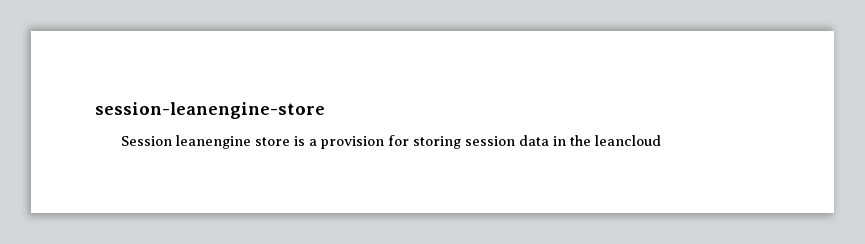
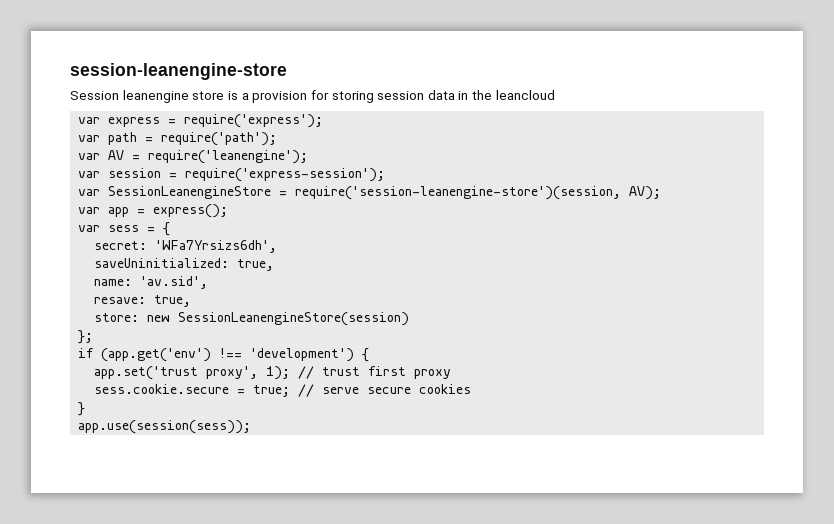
(661, 140) none -> [78,114,324,128] [78,132,278,146] [78,150,309,164] [78,168,386,182] [78,186,662,200] [78,204,229,218] [78,222,171,236] [94,240,278,253] [94,258,275,271] [94,276,209,289] [94,295,192,307] [94,312,410,326] [78,330,94,344] [78,348,370,362] [94,366,452,380] [94,384,472,397] [78,402,86,416] [78,420,252,434] // var express = require('express'); // var path = require('path'); // var AV = require('leanengine'); // var session = require('express-session'); // var SessionLeanengineStore = require('session-leanengine-store')(session, AV); // var app = express(); // var sess = { // secret: 'WFa7Yrsizs6dh', // saveUninitialized: true, // name: 'av.sid', // resave: true, // store: new SessionLeanengineStore(session) // }; // if (app.get('env') !== 'development') { // app.set('trust proxy', 1); // trust first proxy // sess.cookie.secure = true; // serve secure cookies // } // app.use(session(sess));

